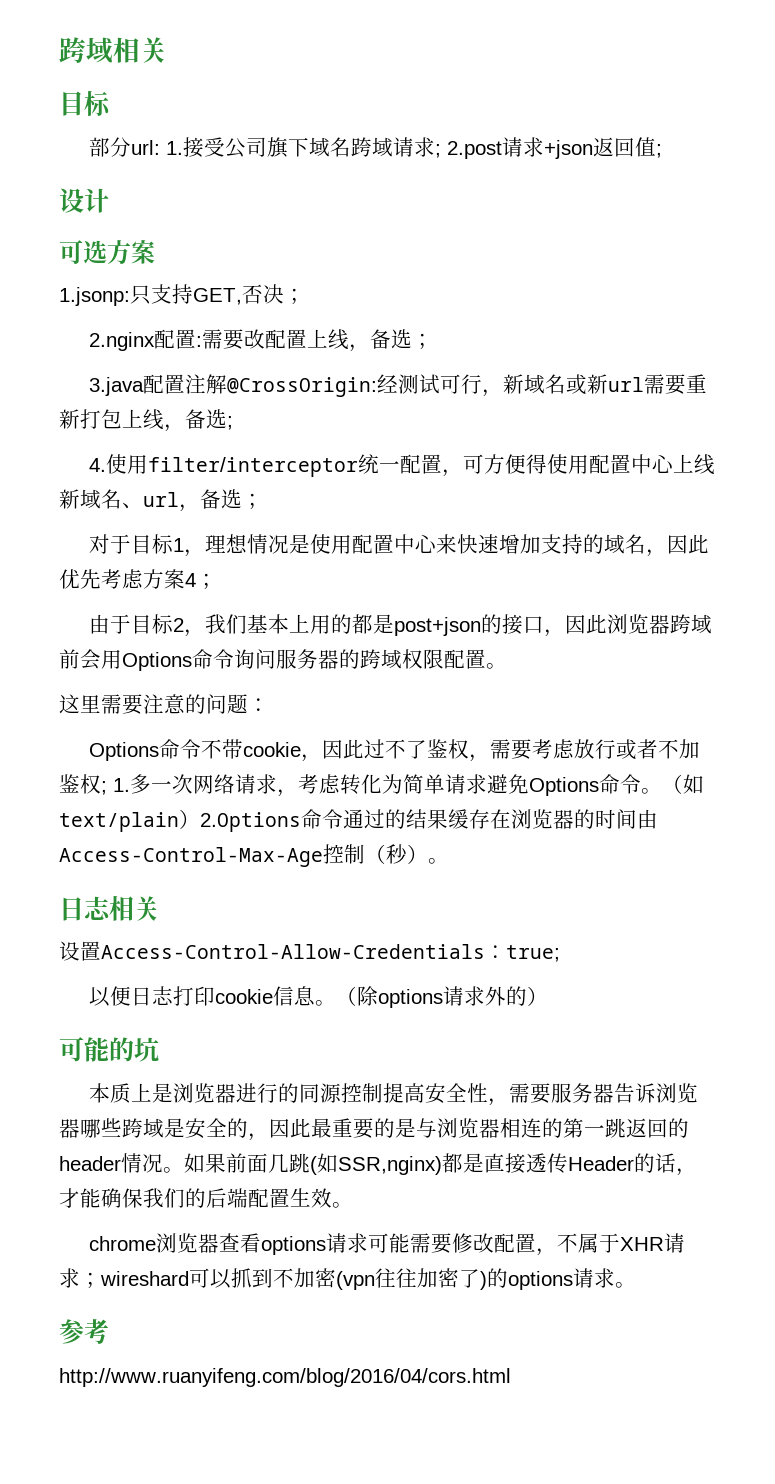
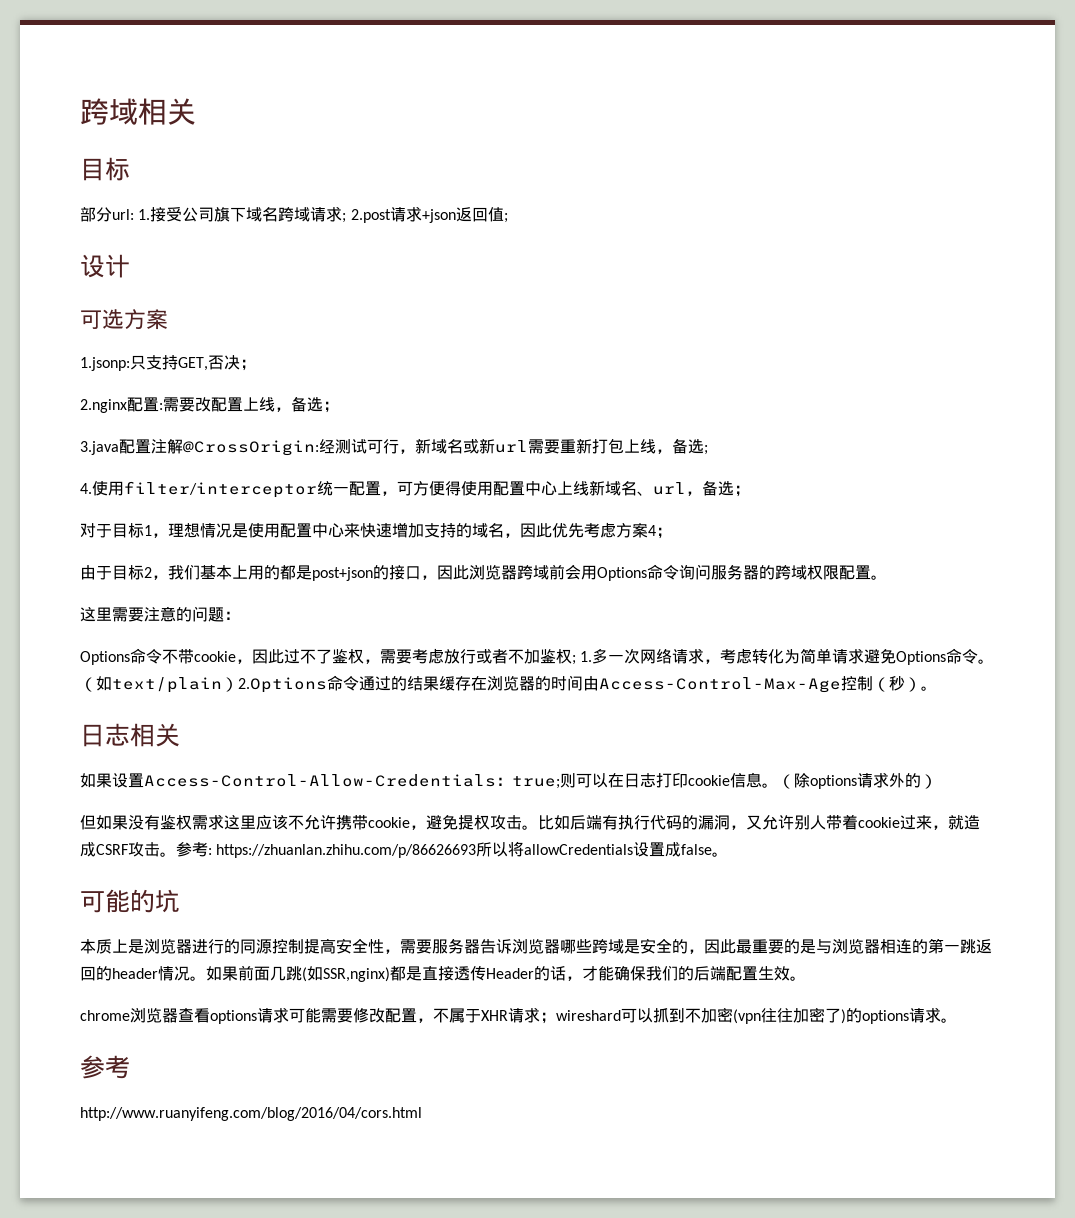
(159, 908) none -> [80,773,112,788] 如果
[89,986,132,1007] // 以便 -> [560,773,624,788] 则可以在
(549, 996) none -> [80,814,980,830] [80,841,729,858] // 但如果没有鉴权需求这里应该不允许携带cookie，避免提权攻击。比如后端有执行代码的漏洞，又允许别人带着cookie过来，就造成CSRF攻击。参考: https://zhuanlan.zhihu.com/p/86626693所以将allowCredentials设置成false。

